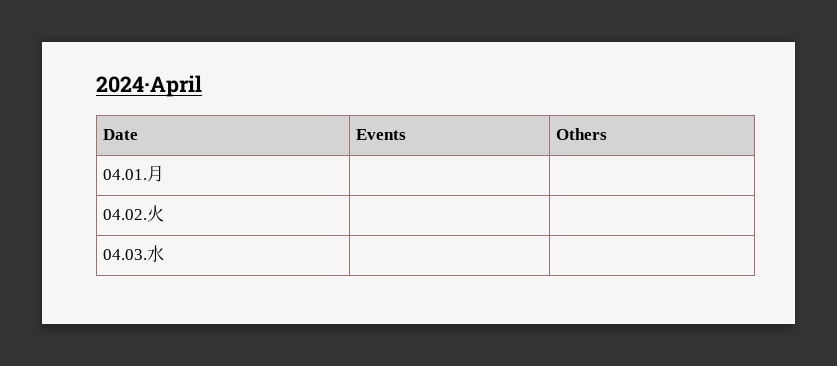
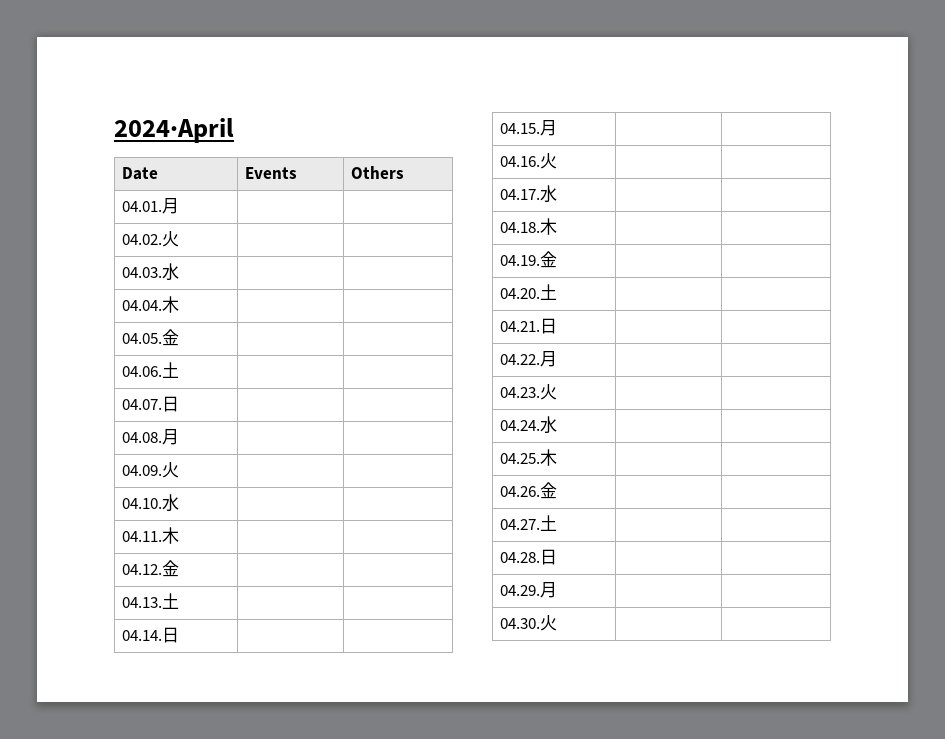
(165, 253) none -> [122,296,180,313] [122,329,180,346] [122,362,180,378] [122,396,180,412] [122,429,180,445] [122,462,180,478] [122,494,180,511] [122,527,180,544] [122,560,180,577] [122,593,180,609] [122,627,180,643] [500,120,558,136] [500,153,558,169] [500,185,558,202] [500,218,558,235] [500,251,558,268] [500,284,558,300] [500,318,558,334] [500,351,558,367] [500,384,558,400] [500,416,558,433] [500,449,558,466] [500,482,558,499] [500,515,558,531] [500,549,558,565] [500,582,558,598] [500,615,558,631] // 04.04.木 | | // 04.05.金 | | // 04.06.土 | | // 04.07.日 | | // 04.08.月 | | // 04.09.火 | | // 04.10.水 | | // 04.11.木 | | // 04.12.金 | | // 04.13.土 | | // 04.14.日 | | // 04.15.月 | | // 04.16.火 | | // 04.17.水 | | // 04.18.木 | | // 04.19.金 | | // 04.20.土 | | // 04.21.日 | | // 04.22.月 | | // 04.23.火 | | // 04.24.水 | | // 04.25.木 | | // 04.26.金 | | // 04.27.土 | | // 04.28.日 | | // 04.29.月 | | // 04.30.火 | |

